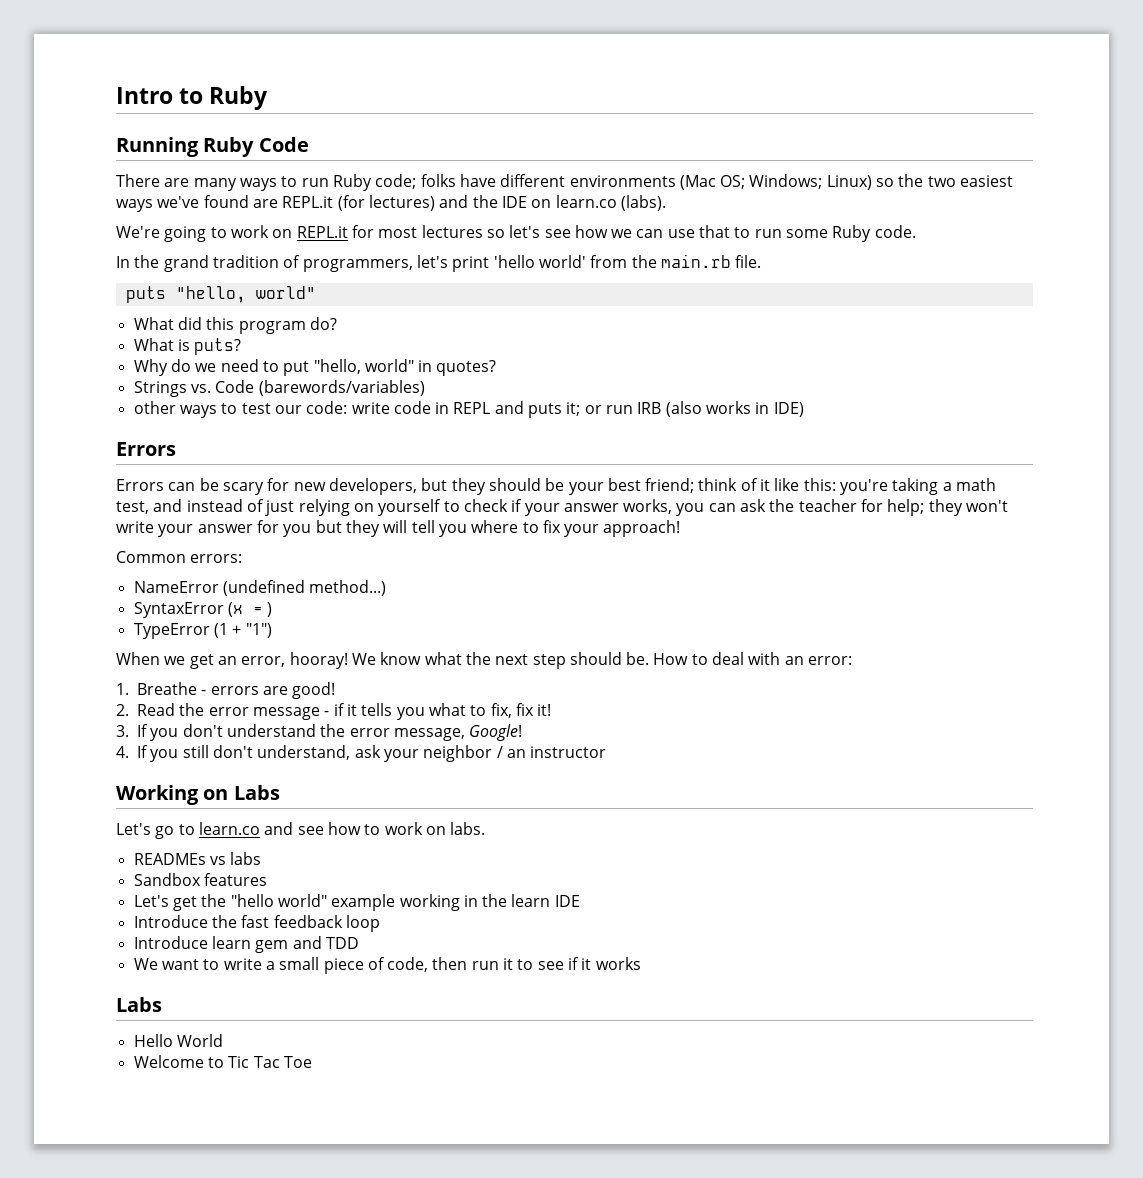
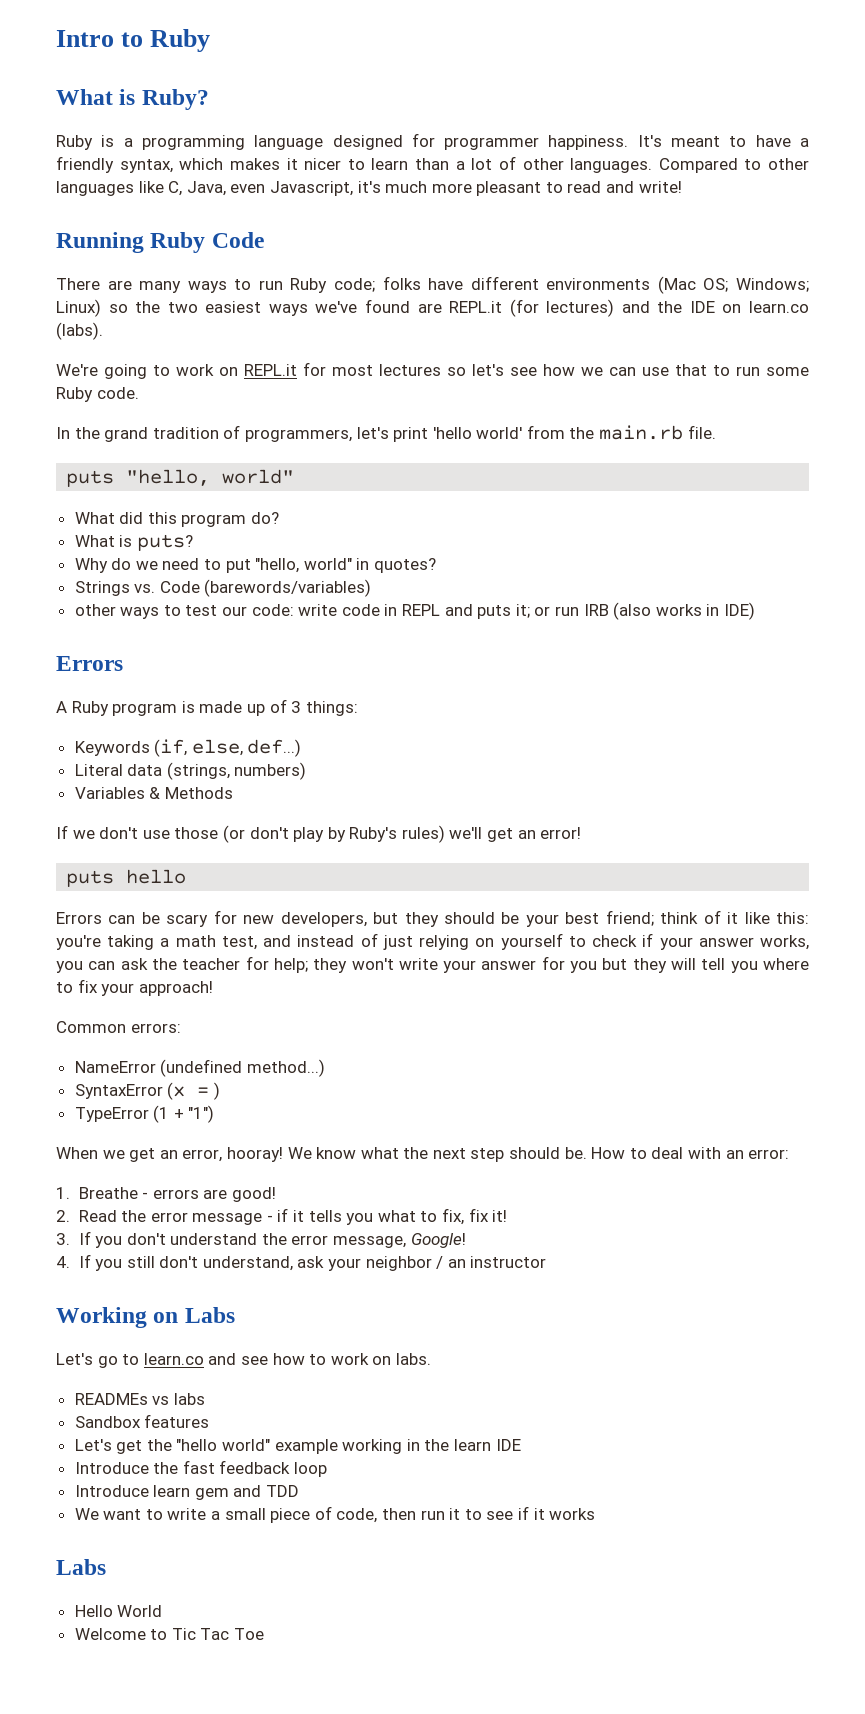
(269, 98) none -> [56,89,209,110] [56,133,809,150] [56,156,809,173] [56,181,682,196] // What is Ruby? // Ruby is a programming language designed for programmer happiness. It's meant to have a friendly syntax, which makes it nicer to learn than a lot of other languages. Compared to other languages like C, Java, even Javascript, it's much more pleasant to read and write!
(176, 449) none -> [56,699,358,716] [74,739,302,757] [74,762,307,780] [74,787,233,799] [56,825,582,843] [66,869,187,887] // A Ruby program is made up of 3 things: // Keywords (if, else, def...) // Literal data (strings, numbers) // Variables & Methods // If we don't use those (or don't play by Ruby's rules) we'll get an error! // puts hello

